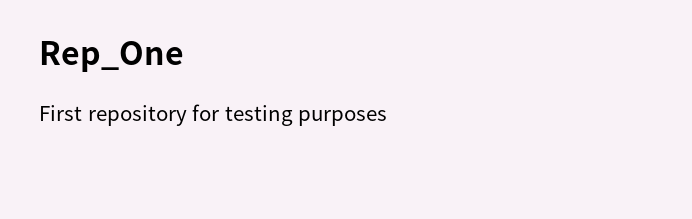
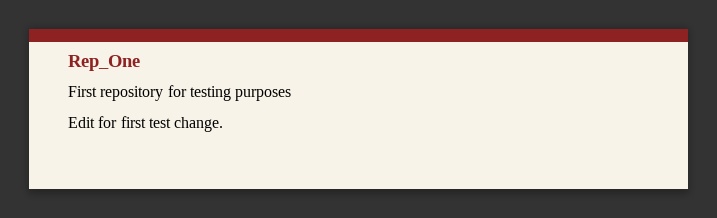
(388, 118) none -> [68,116,224,132] // Edit for first test change.

